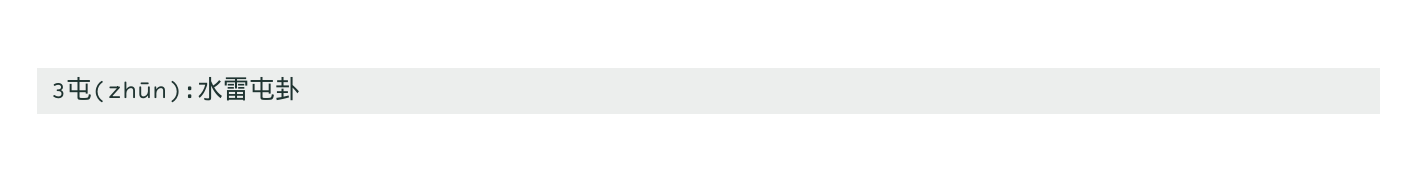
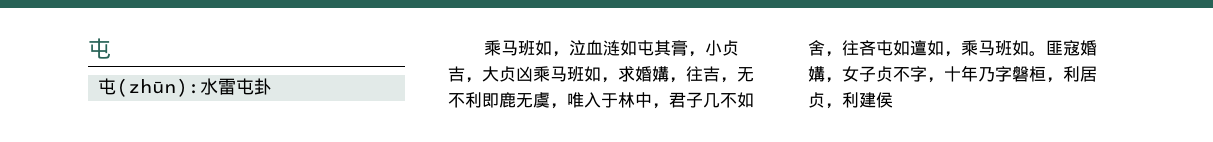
[50,82,66,99] 3 -> [88,38,111,59] 屯 //
(301, 88) none -> [483,40,739,57] [448,66,754,83] [448,92,754,109] [808,40,1097,57] [808,65,1097,83] [808,92,893,109] // 乘马班如，泣血涟如屯其膏，小贞吉，大贞凶乘马班如，求婚媾，往吉，无不利即鹿无虞，唯入于林中，君子几不如舍，往吝屯如邅如，乘马班如。匪寇婚媾，女子贞不字，十年乃字磐桓，利居贞，利建侯

